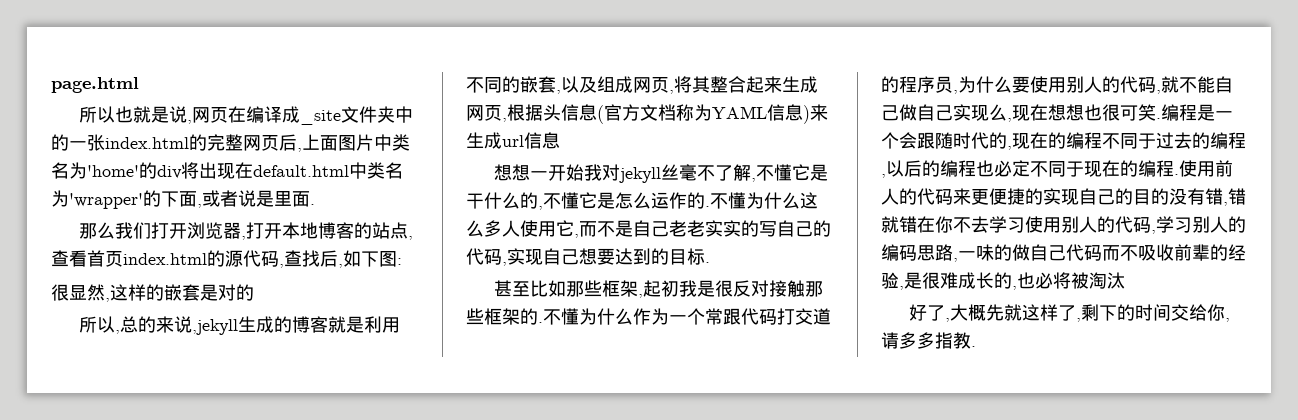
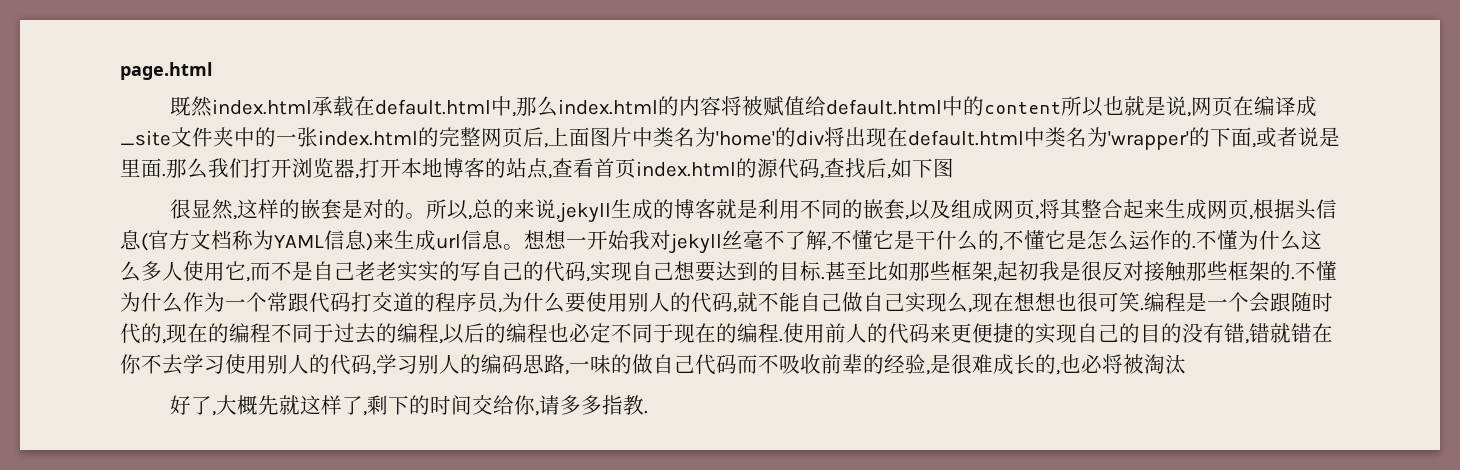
(139, 85) none -> [170,96,1062,117] 既然index.html承载在default.html中,那么index.html的内容将被赋值给default.html中的content
(315, 204) // -> (166, 175) none
[397,258,402,265] : -> (954, 168) none
(254, 292) // -> [405,213,427,219] 。
(560, 140) // -> [503,244,524,250] 。
(710, 262) // -> (825, 278) none

